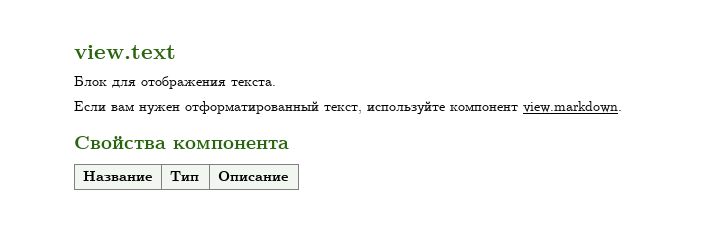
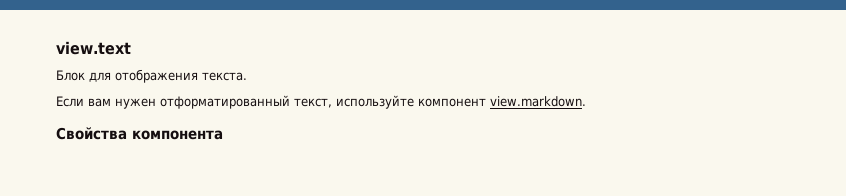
[82,170,152,181] [169,171,199,182] [217,171,288,181] // Название | Тип | Описание -> (223, 135) none

